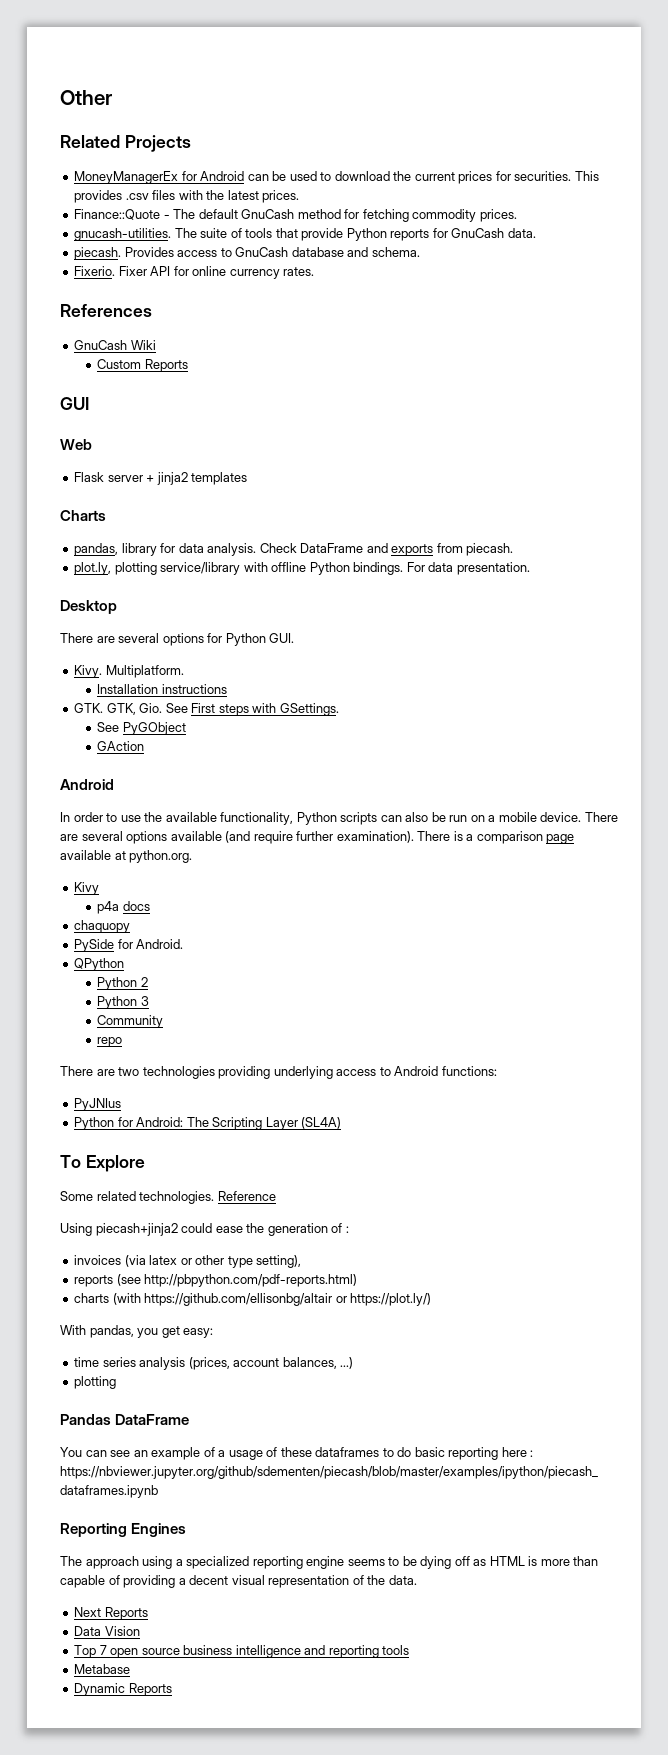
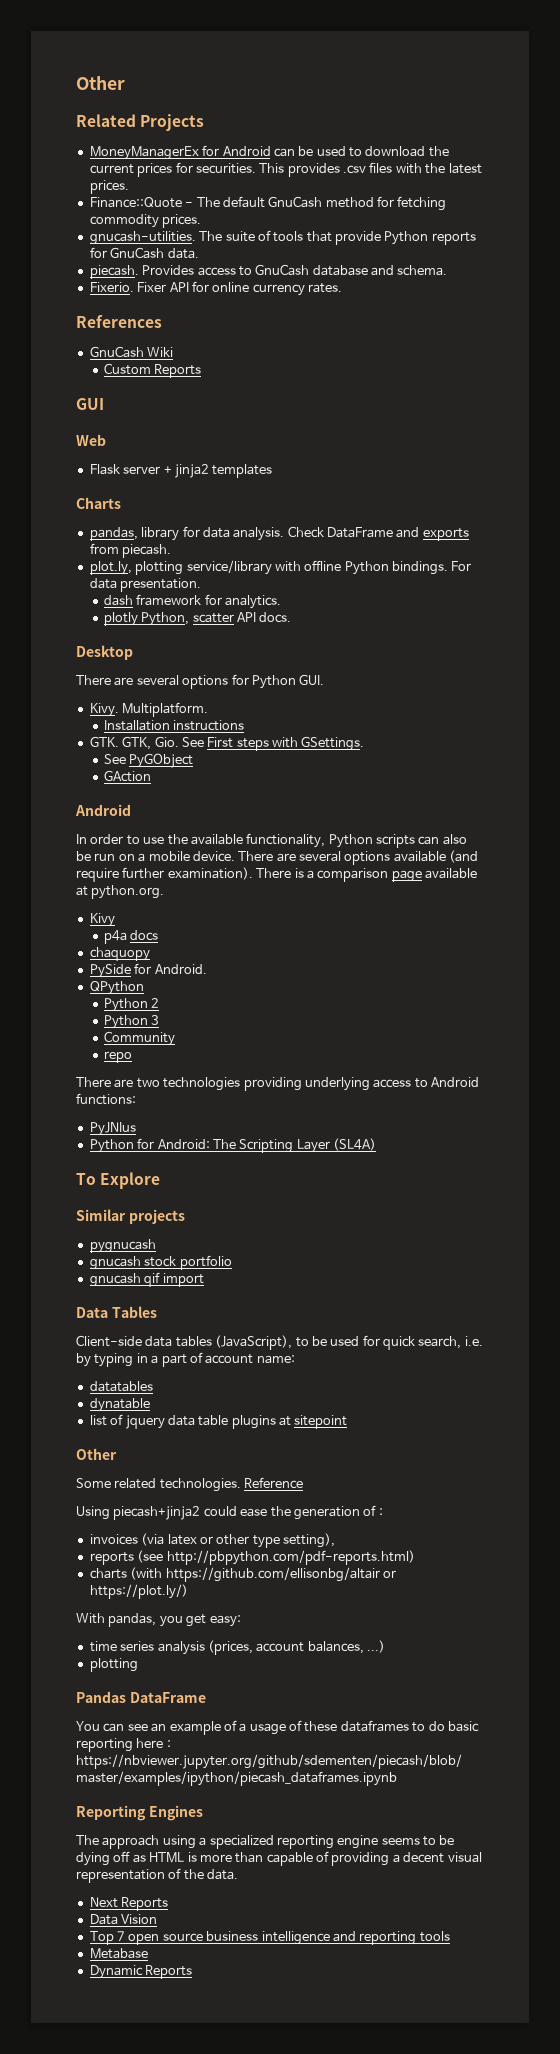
(530, 568) none -> [103,594,282,609] [103,612,292,626] // dash framework for analytics. // plotly Python, scatter API docs.
(145, 1163) none -> [76,1209,185,1224] [89,1239,156,1253] [89,1255,232,1270] [89,1272,204,1287] [76,1306,157,1318] [76,1335,483,1350] [76,1352,295,1367] [89,1381,153,1392] [89,1398,150,1412] [89,1414,348,1429] [76,1448,117,1460] // Similar projects // pygnucash // gnucash stock portfolio // gnucash qif import // Data Tables // Client-side data tables (JavaScript), to be used for quick search, i.e. by typing in a part of account name: // datatables // dynatable // list of jquery data table plugins at sitepoint // Other

